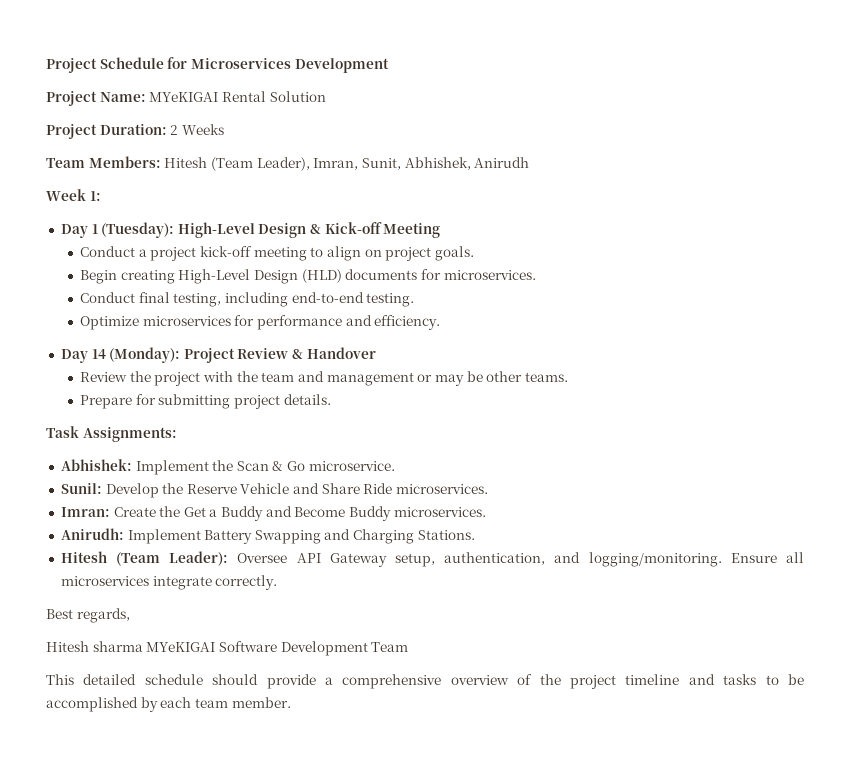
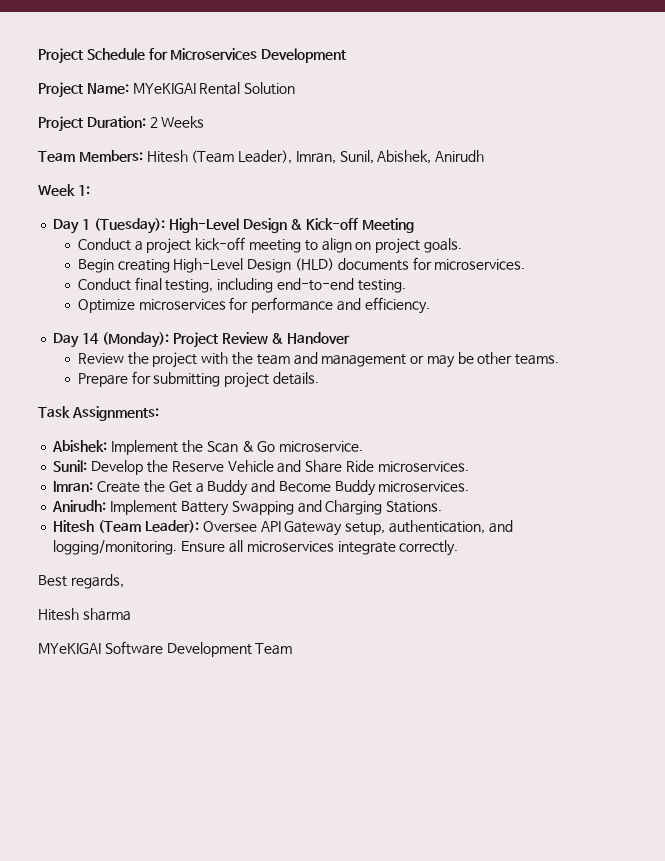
[361,157,471,170] Sunit, Abhishek, -> [339,150,432,164] Sunil, Abishek,
[60,459,132,471] Abhishek: -> [52,440,108,452] Abishek:
(143, 646) none -> (131, 614) //
[46,674,804,689] [46,697,291,712] // This detailed schedule should provide a comprehensive overview of the project timeline and tasks to be accomplished by each team member. -> (293, 649) none

